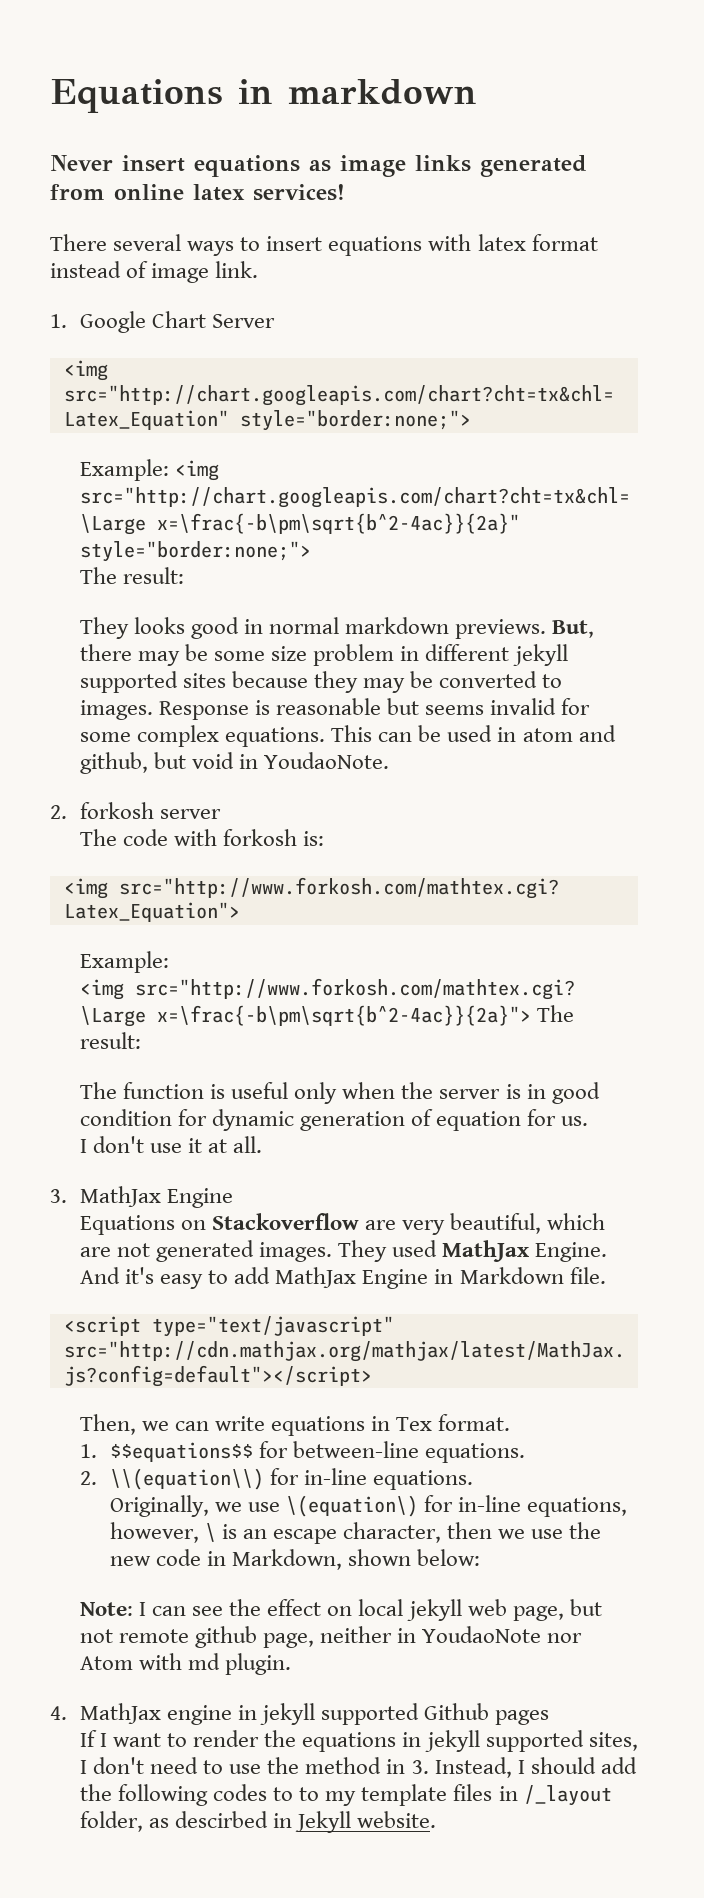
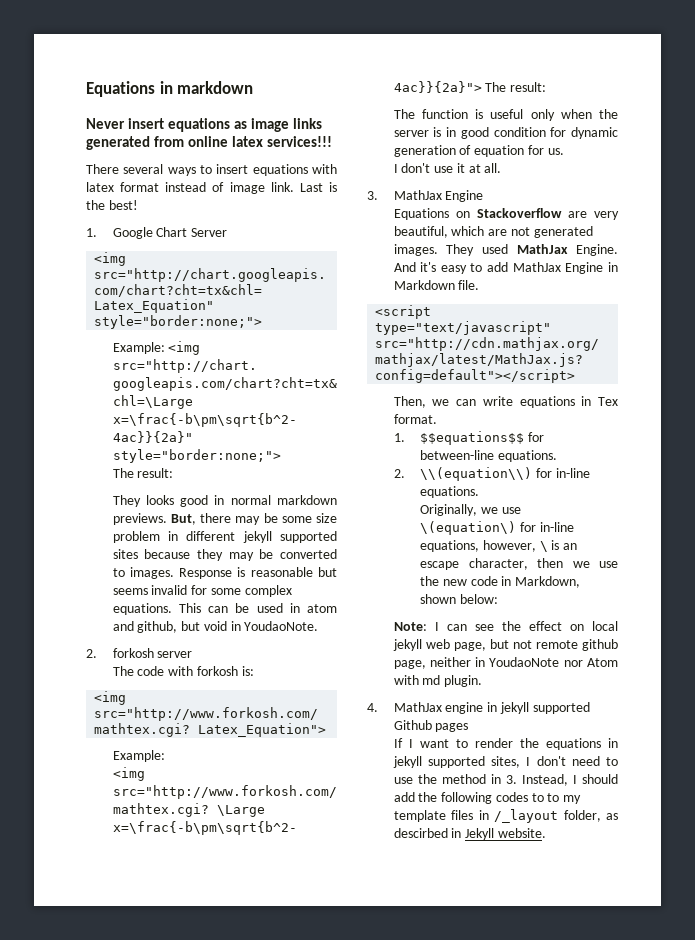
[253,184,345,201] services! -> [266,136,332,147] services!!!
(259, 269) none -> [299,182,337,192] [86,200,138,210] Last is the best!

